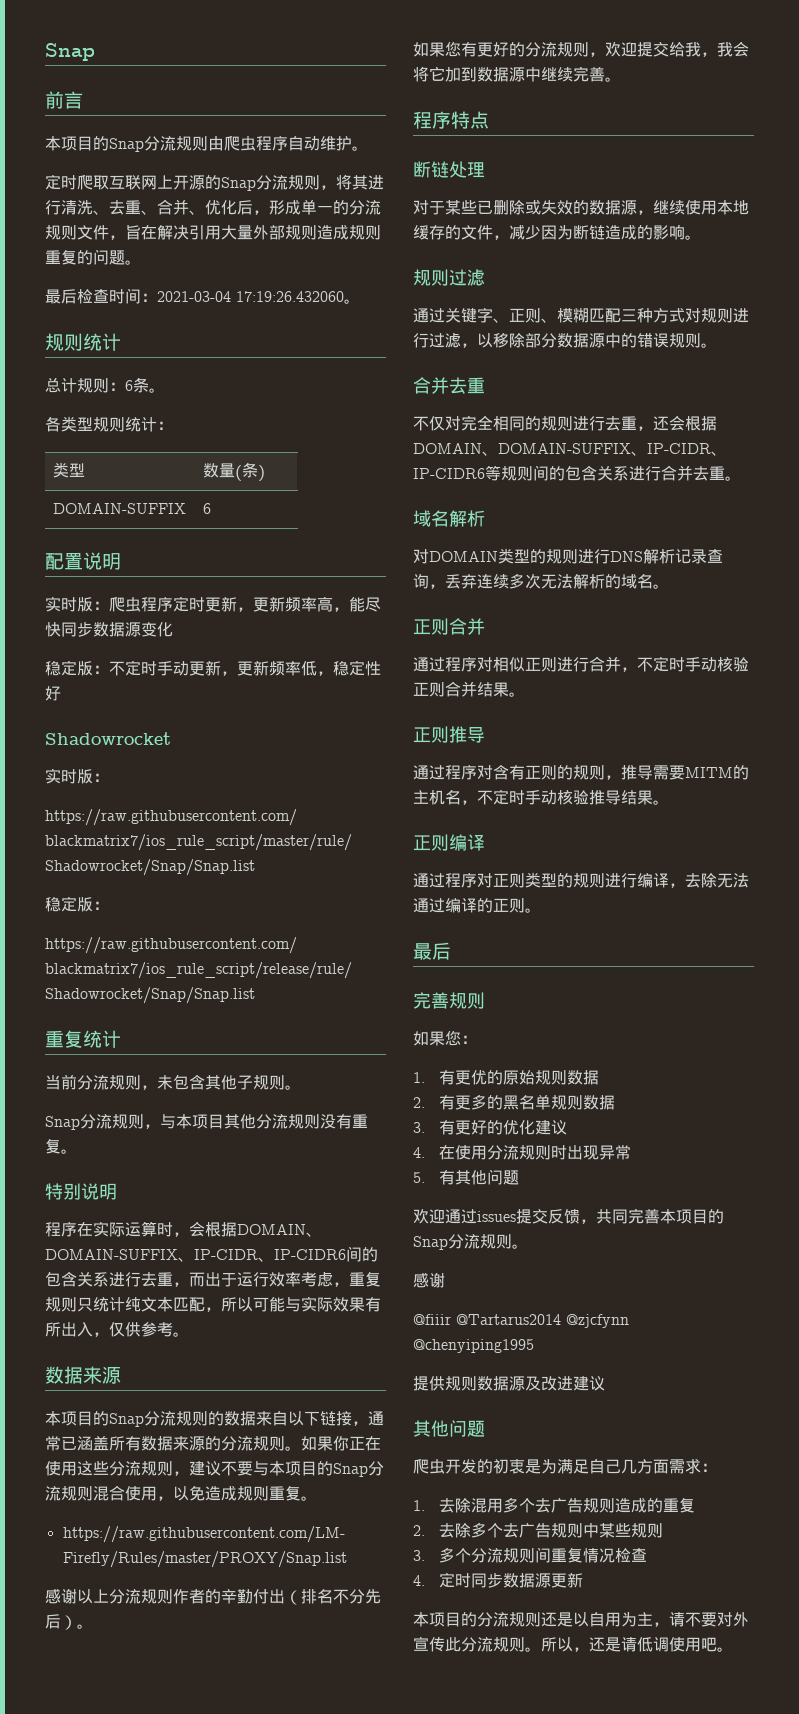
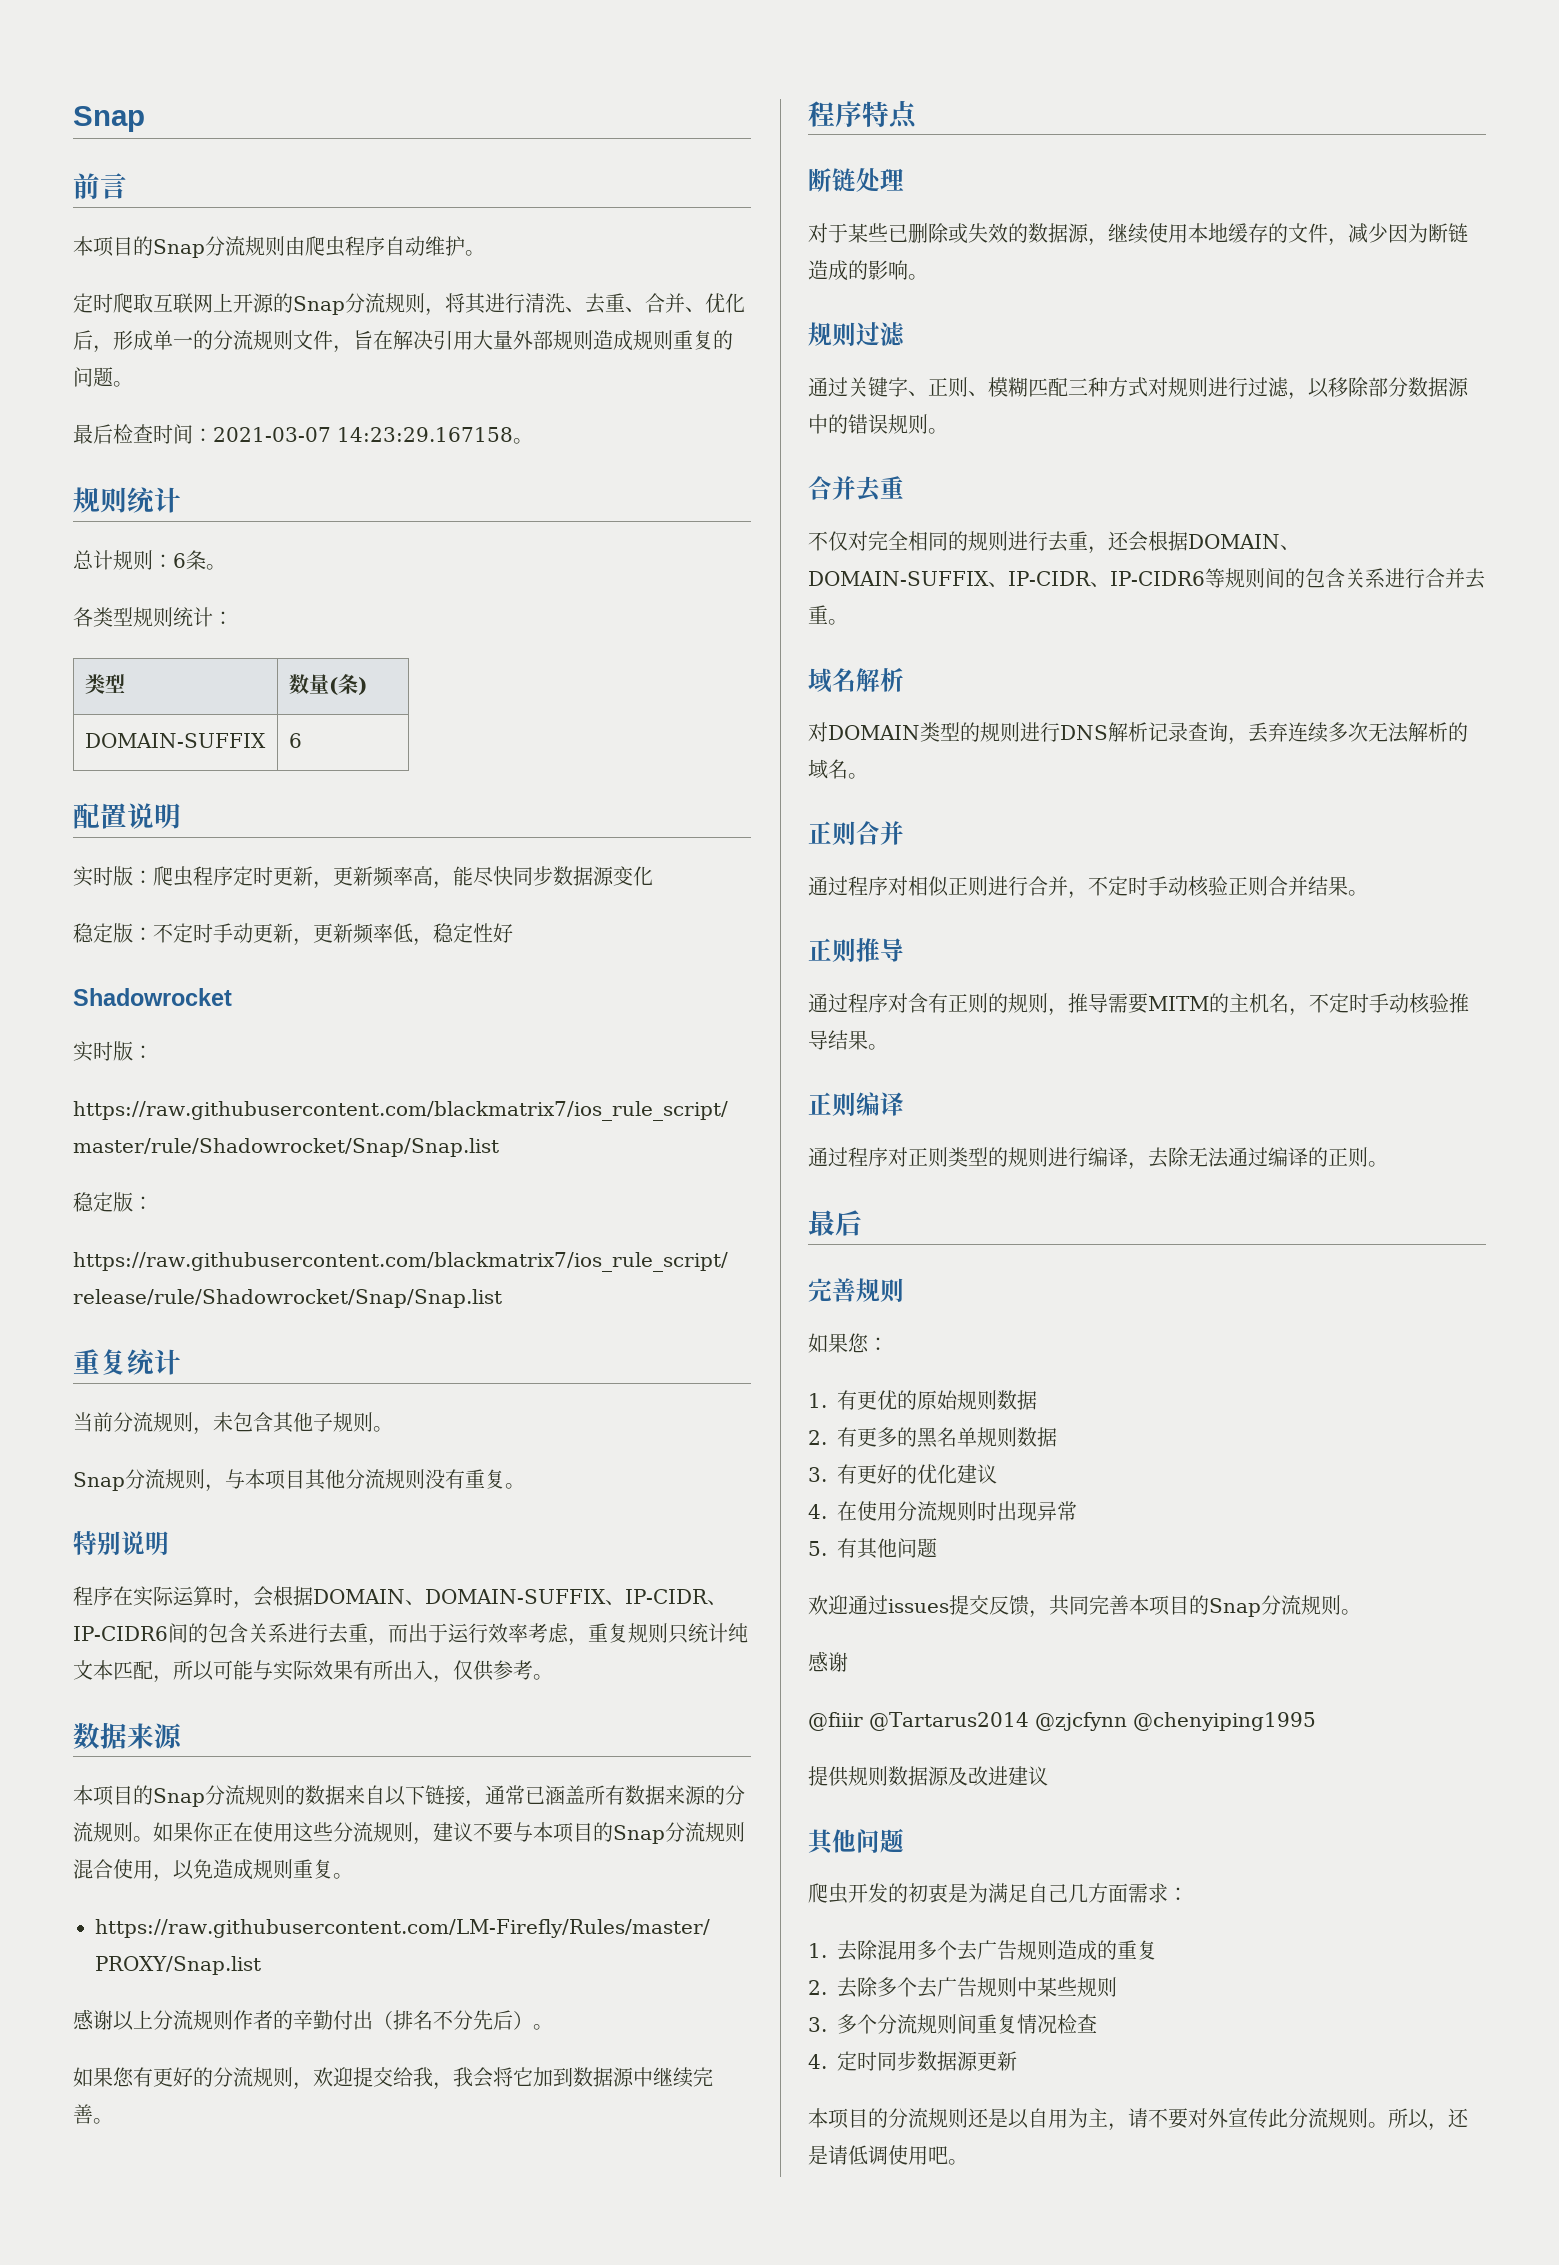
[157,291,344,302] 2021-03-04 17:19:26.432060 -> [213,427,513,442] 2021-03-07 14:23:29.167158

